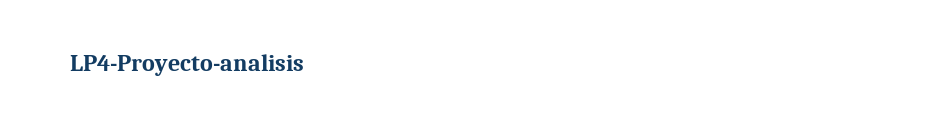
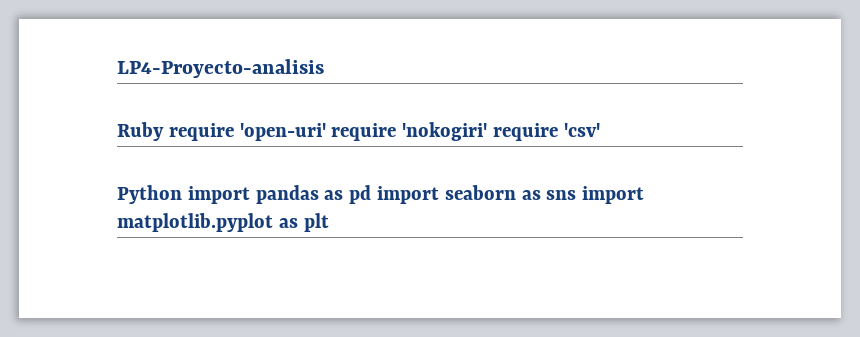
(304, 65) none -> [117,122,600,141] [117,185,645,204] [117,213,329,232] // Ruby require 'open-uri' require 'nokogiri' require 'csv' // Python import pandas as pd import seaborn as sns import matplotlib.pyplot as plt

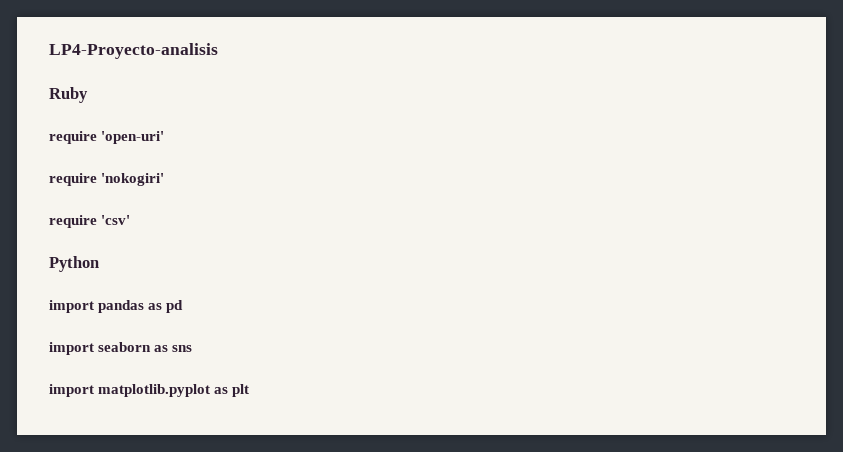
(164, 131) none -> (88, 95) //
(326, 132) none -> (165, 137) //
(488, 131) none -> (165, 179) //
(182, 194) none -> (99, 264) //
(372, 194) none -> (184, 306) //
(577, 195) none -> (193, 348) //

